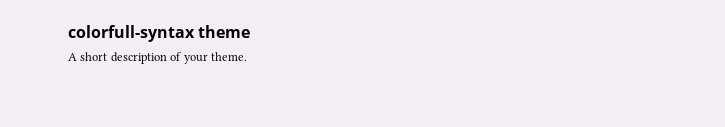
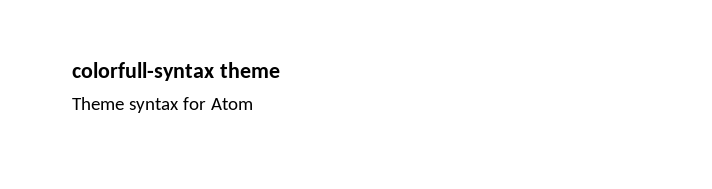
[68,52,247,64] A short description of your theme. -> [72,97,253,113] Theme syntax for Atom

